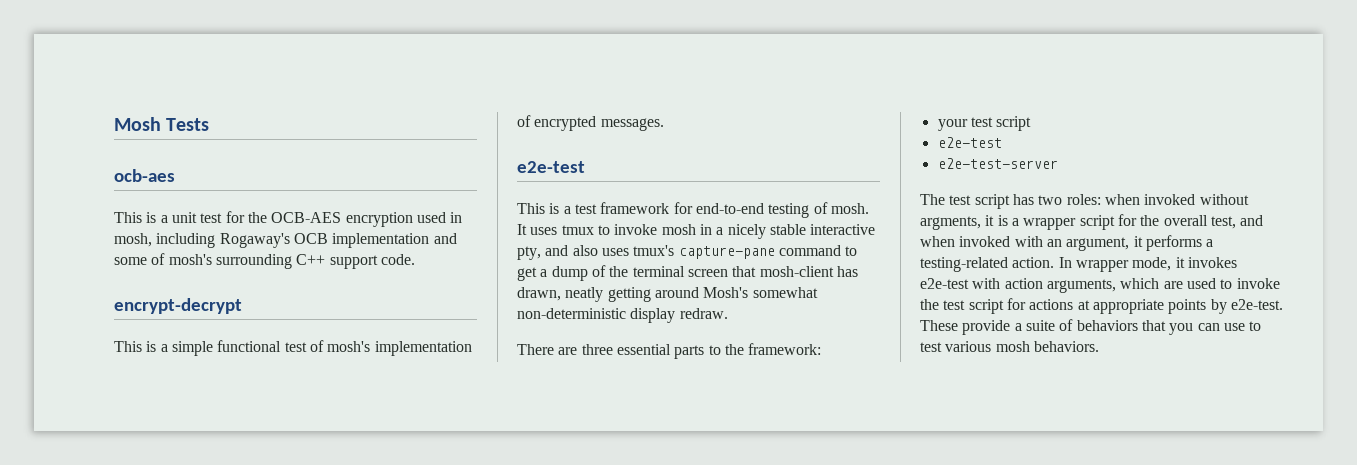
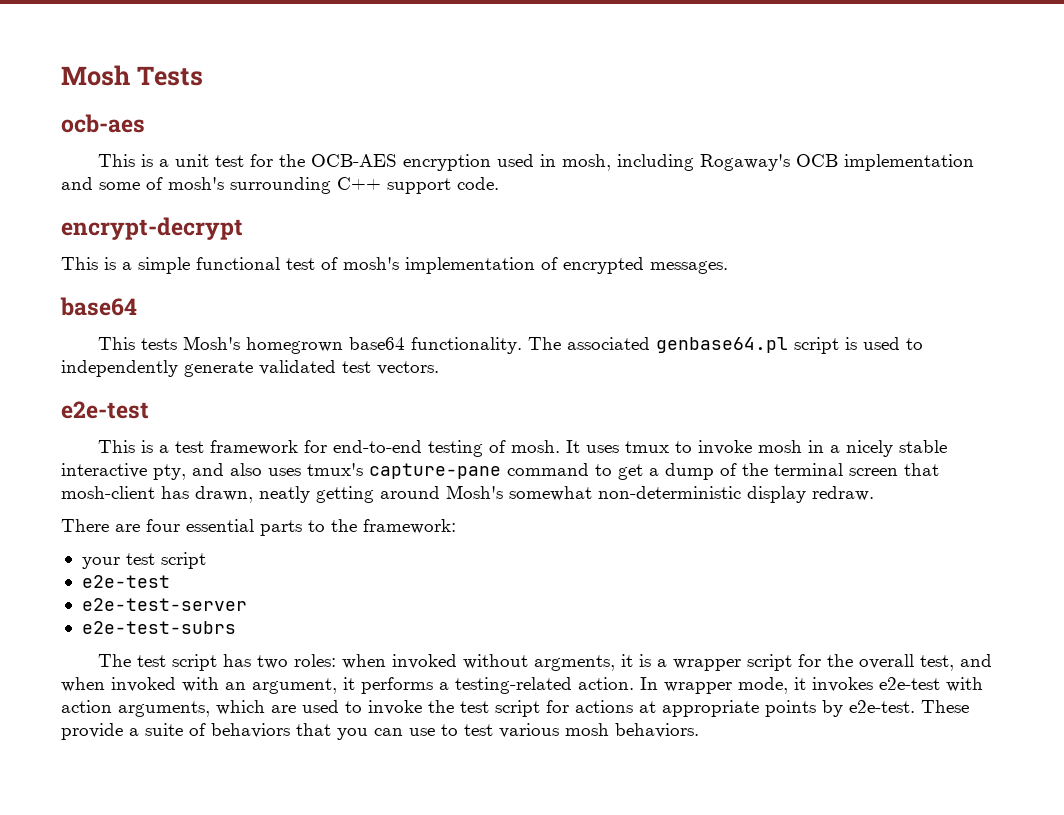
(664, 124) none -> [60,297,137,316] [98,336,924,354] [61,360,439,377] // base64 // This tests Mosh's homegrown base64 functionality. The associated genbase64.pl script is used to independently generate validated test vectors.
[581,344,613,355] three -> [146,519,180,532] four
(1058, 163) none -> [81,621,236,634] // e2e-test-subrs

